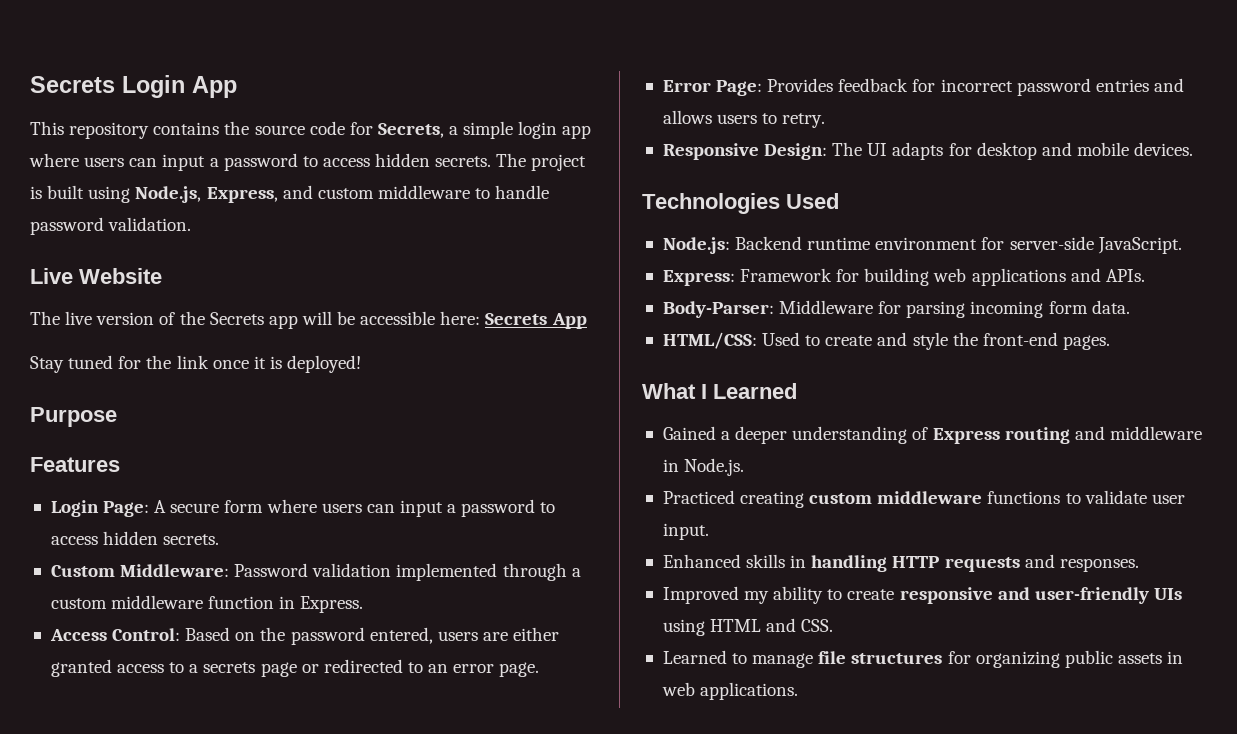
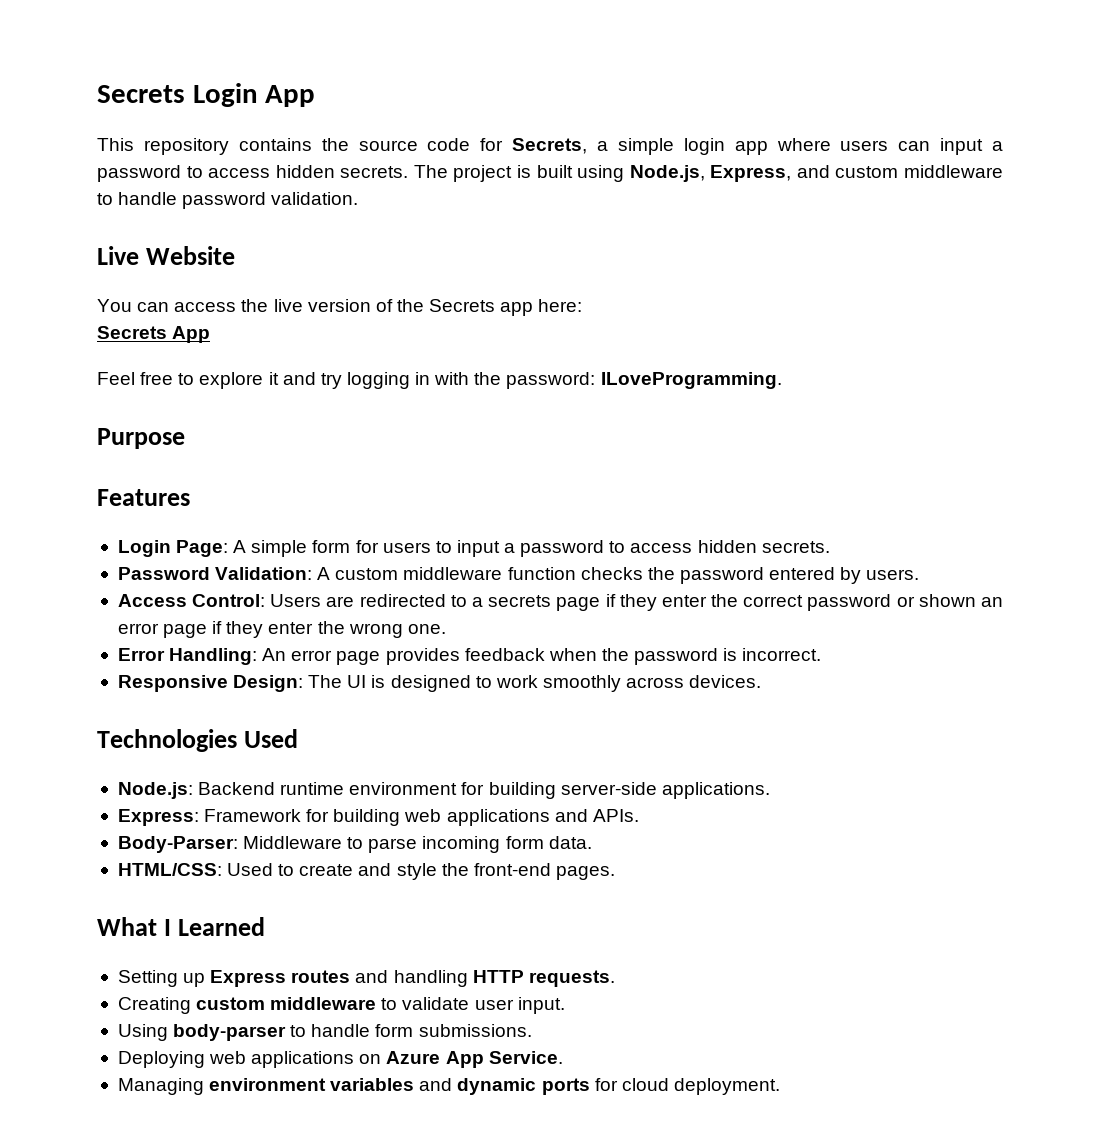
[30,311,60,325] The -> [97,299,269,312] You can access the
[301,311,436,325] will be accessible -> (534, 309) none
(481, 318) none -> (583, 305) //
[30,355,362,373] Stay tuned for the link once it is deployed! -> [97,372,782,389] Feel free to explore it and try logging in with the password: ILoveProgramming.
[170,499,395,513] secure form where users can -> [251,540,452,557] simple form for users to
[50,563,581,581] [50,595,364,613] [49,627,560,645] [50,659,540,677] [662,78,1184,96] [662,110,826,128] [662,142,1129,160] Custom Middleware: Password validation implemented through a custom middleware function in Express. // Access Control: Based on the password entered, users are either granted access to a secrets page or redirected to an error page. // Error Page: Provides feedback for incorrect password entries and allows users to retry. // Responsive Design: The UI adapts for desktop and mobile -> [117,567,920,584] [117,594,1003,611] [117,621,446,638] [117,648,822,665] [117,675,685,692] Password Validation: A custom middleware function checks the password entered by users. // Access Control: Users are redirected to a secrets page if they enter the correct password or shown an error page if they enter the wrong one. // Error Handling: An error page provides feedback when the password is incorrect. // Responsive Design: The UI is designed to work smoothly across
[1009,236,1182,254] server-side JavaScript. -> [488,782,770,799] building server-side applications.
[878,301,966,318] for parsing -> [347,837,418,853] to parse
[662,426,1202,444] [662,458,745,476] [662,490,1061,508] Gained a deeper understanding of Express routing and middleware in Node.js. // Practiced creating custom middleware functions -> [117,970,615,987] [117,997,377,1014] Setting up Express routes and handling HTTP requests. // Creating custom middleware
[662,554,1139,572] [662,586,1182,604] [662,618,834,636] [662,650,1184,668] [661,682,799,700] Enhanced skills in handling HTTP requests and responses. // Improved my ability to create responsive and user-friendly UIs using HTML and CSS. // Learned to manage file structures for organizing public assets in web applications. -> [117,1024,532,1041] [117,1051,563,1068] [117,1078,780,1095] Using body-parser to handle form submissions. // Deploying web applications on Azure App Service. // Managing environment variables and dynamic ports for cloud deployment.

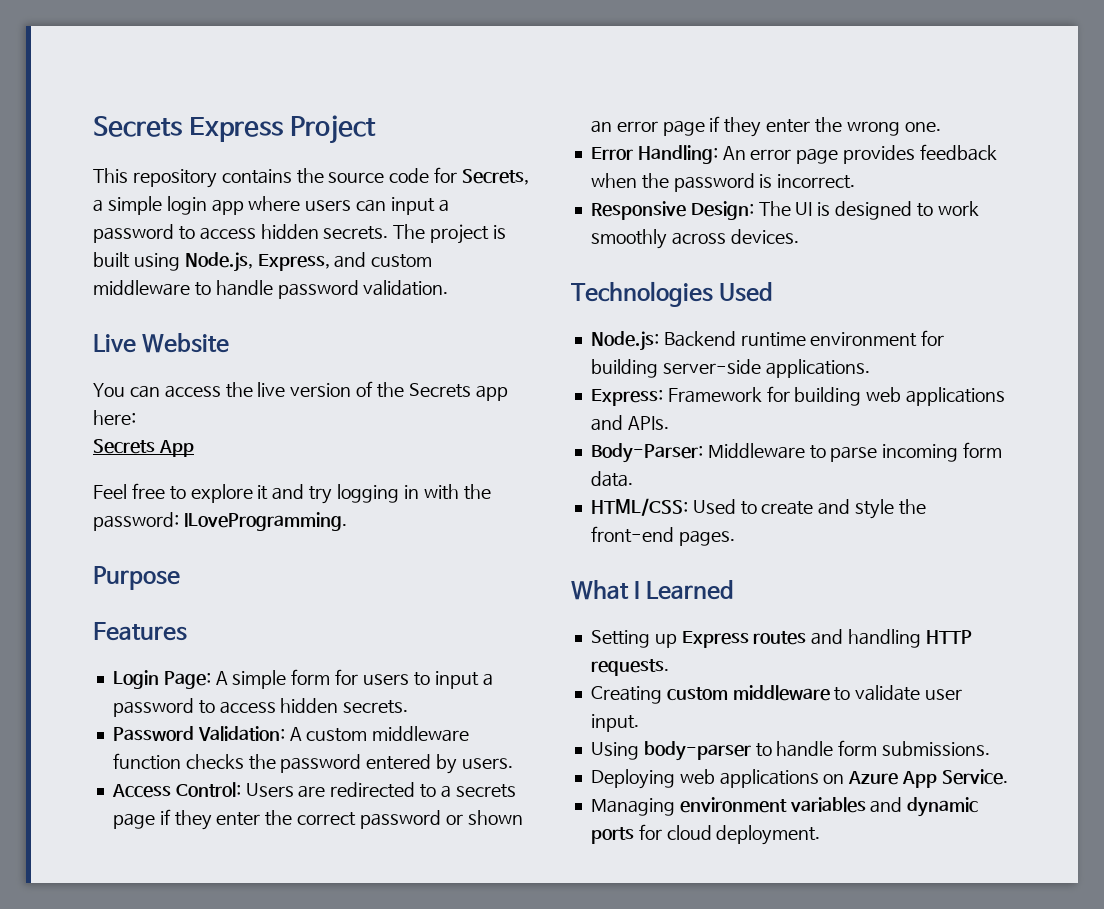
[97,83,316,107] Secrets Login App -> [93,115,376,144] Secrets Express Project

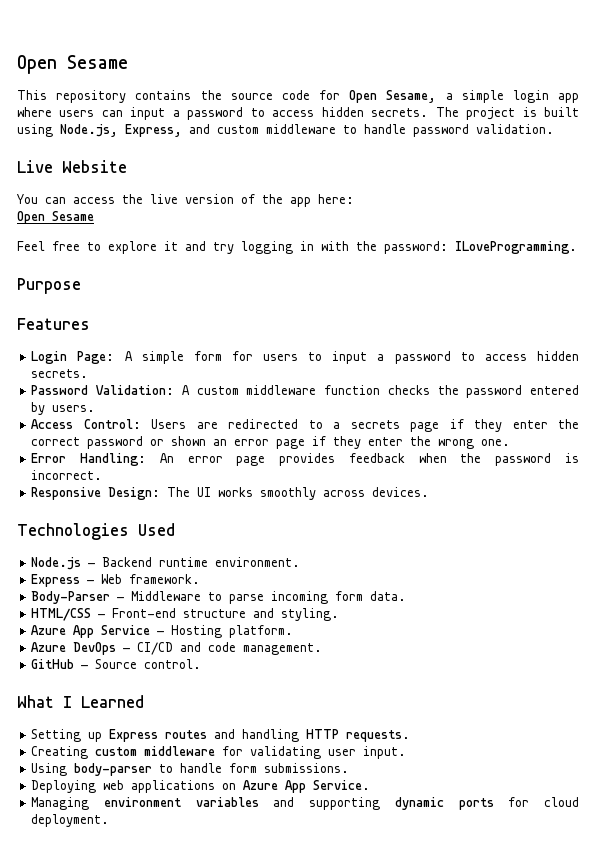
[93,115,376,144] Secrets Express Project -> [17,55,128,74] Open Sesame
[462,169,530,185] Secrets, -> [349,90,437,103] Open Sesame,
[408,383,471,398] Secrets -> (283, 199) none
[93,439,194,457] Secrets App -> [17,211,94,224] Open Sesame
[817,201,979,220] is designed to work -> [218,487,254,497] works
[590,330,945,351] [590,359,870,378] [590,386,1006,406] [590,415,669,431] [590,443,703,463] Node.js: Backend runtime environment for building server-side applications. // Express: Framework for building web applications and APIs. // Body-Parser: -> [31,557,301,570] [31,574,201,587] [31,591,125,604] Node.js — Backend runtime environment. // Express — Web framework. // Body-Parser —
[590,498,926,519] [590,526,735,546] HTML/CSS: Used to create and style the front-end pages. -> [31,608,340,621] [31,625,294,638] [31,642,323,655] [31,659,202,669] HTML/CSS — Front-end structure and styling. // Azure App Service — Hosting platform. // Azure DevOps — CI/CD and code management. // GitHub — Source control.
[834,685,921,701] to validate -> [222,746,322,759] for validating
(903, 805) none -> [309,797,381,810] supporting

